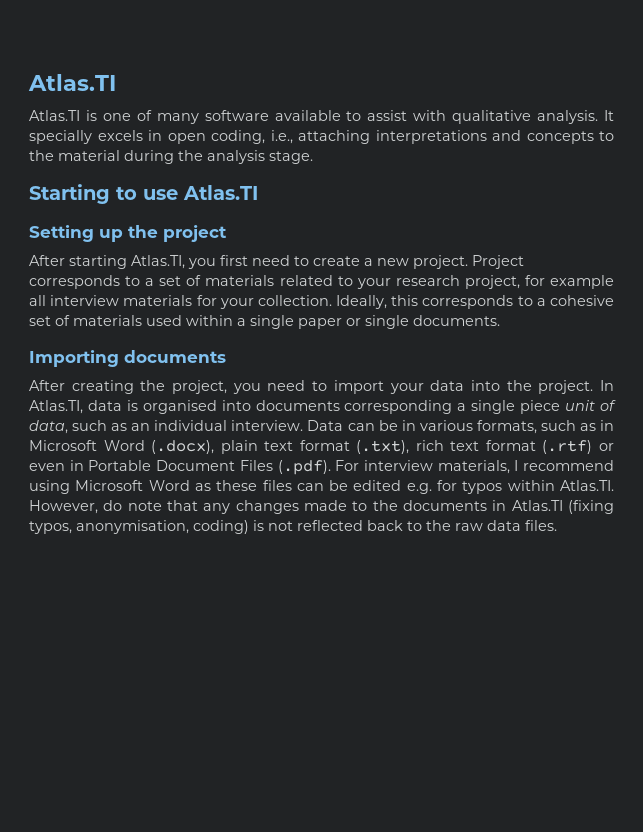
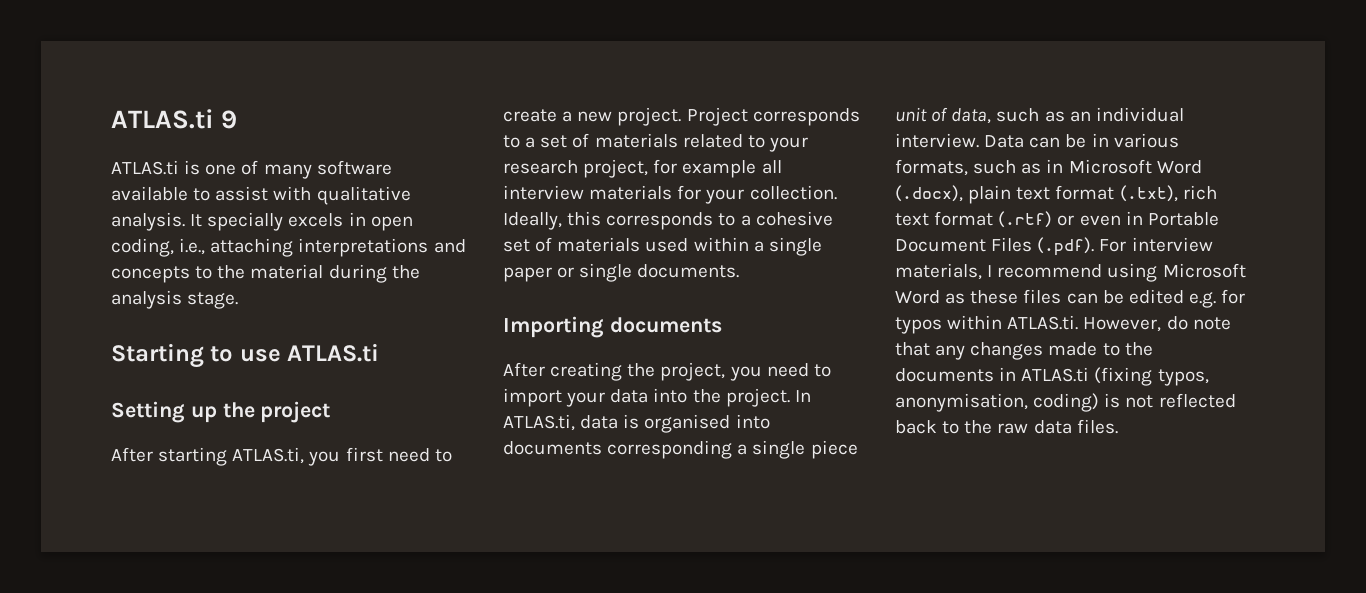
[28,74,116,91] [29,110,80,121] Atlas.TI // Atlas.TI -> [111,109,238,129] [111,160,179,175] ATLAS.ti 9 // ATLAS.ti
[183,185,258,200] Atlas.TI -> [287,343,380,362] ATLAS.ti
[131,255,185,269] Atlas.TI, -> [232,447,305,464] ATLAS.ti,
[29,400,83,414] Atlas.TI, -> [503,414,575,431] ATLAS.ti,
[560,480,615,491] Atlas.TI. -> [1007,315,1079,330] ATLAS.ti.
[511,500,563,511] Atlas.TI -> [1021,367,1090,382] ATLAS.ti

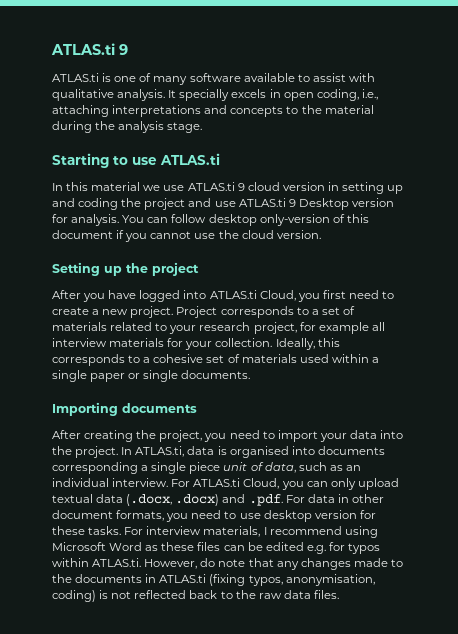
(380, 352) none -> [52,182,404,194] [52,198,394,210] [52,214,369,226] [52,230,321,242] // In this material we use ATLAS.ti 9 cloud version in setting up and coding the project and use ATLAS.ti 9 Desktop version for analysis. You can follow desktop only-version of this document if you cannot use the cloud version.
[158,447,305,466] starting ATLAS.ti, -> [83,290,296,302] you have logged into ATLAS.ti Cloud,
[984,133,1179,148] [895,159,1202,176] [895,185,1217,204] [895,211,1219,228] [895,237,1095,256] Data can be in various formats, such as in Microsoft Word (.docx), plain text format (.txt), rich text format (.rtf) or even in Portable Document Files (.pdf). -> [171,478,399,490] [52,494,384,506] [52,510,376,522] [52,526,122,535] For ATLAS.ti Cloud, you can only upload textual data (.docx, .docx) and .pdf. For data in other document formats, you need to use desktop version for these tasks.

